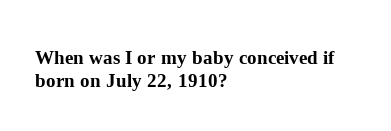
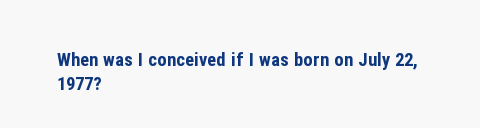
[137,51,335,68] or my baby conceived if -> [147,52,289,66] conceived if I was
[177,74,228,87] 1910? -> [57,77,102,90] 1977?

